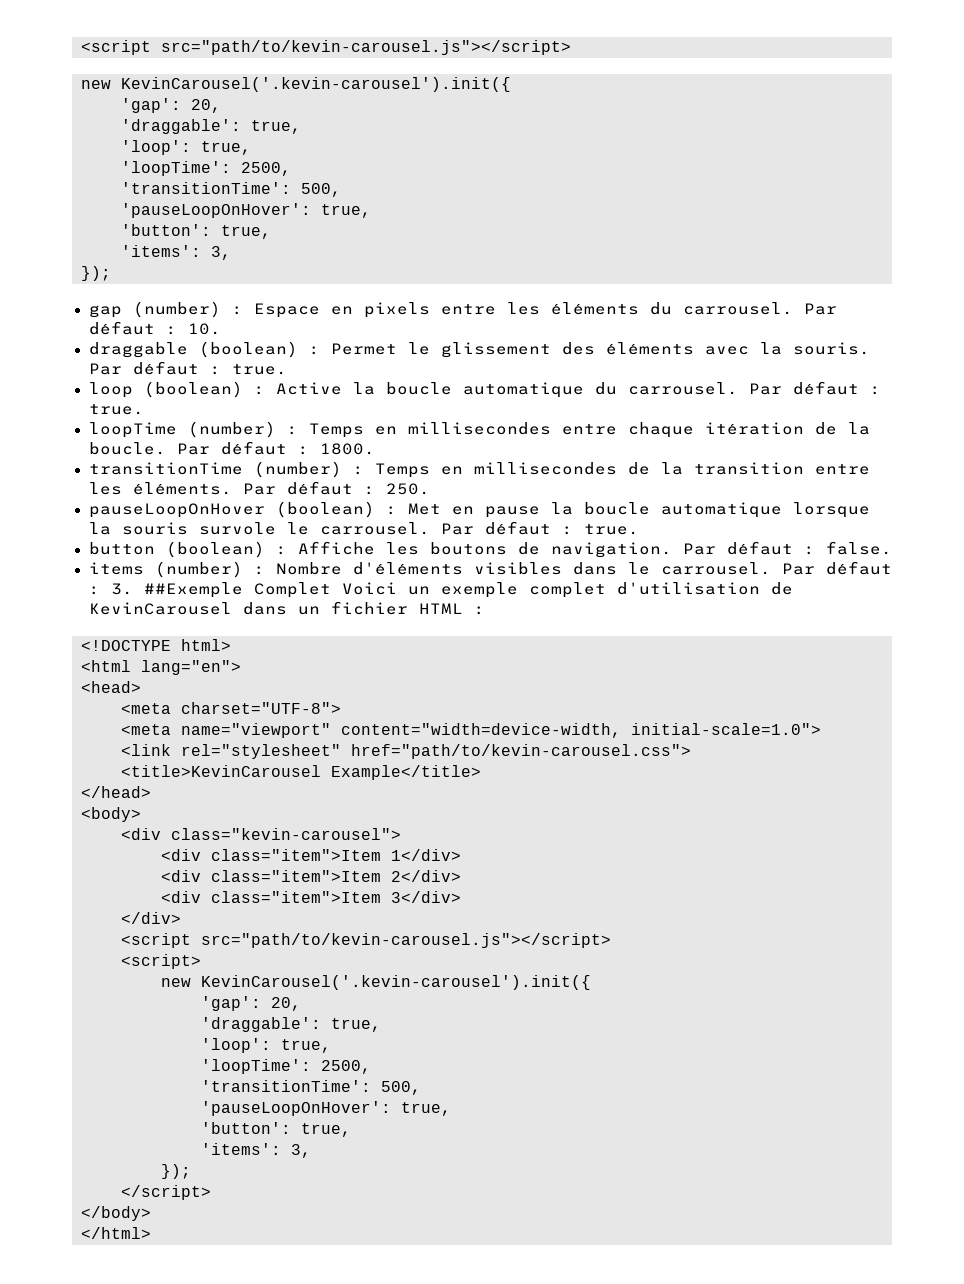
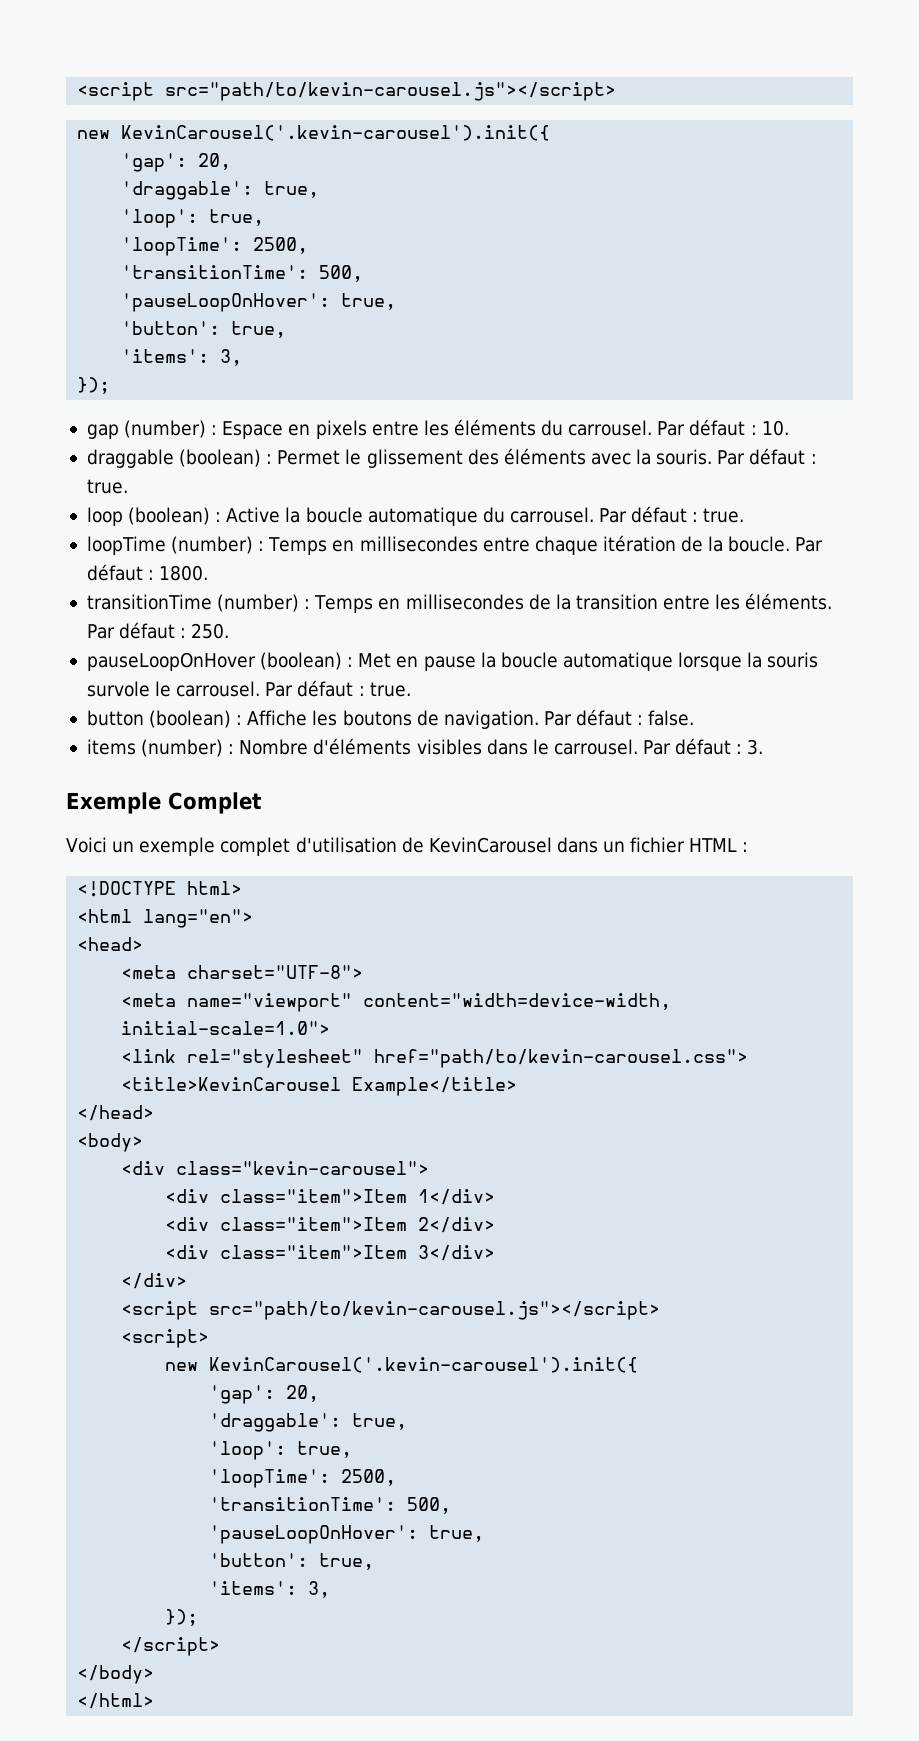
[143,582,243,598] ##Exemple -> [66,792,161,814] // Exemple
(331, 590) none -> (262, 803) //

